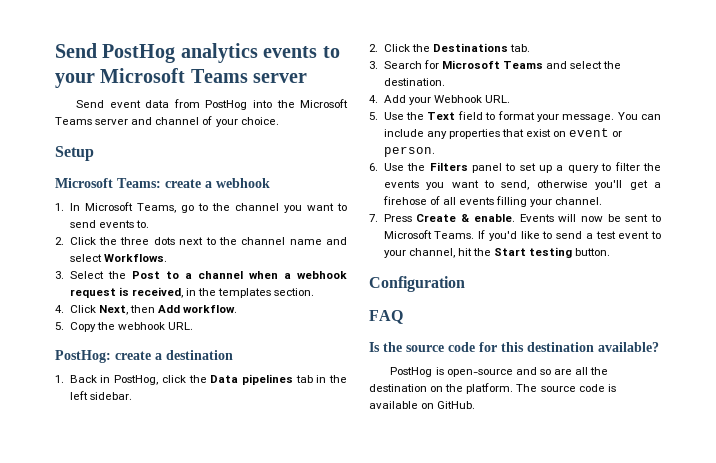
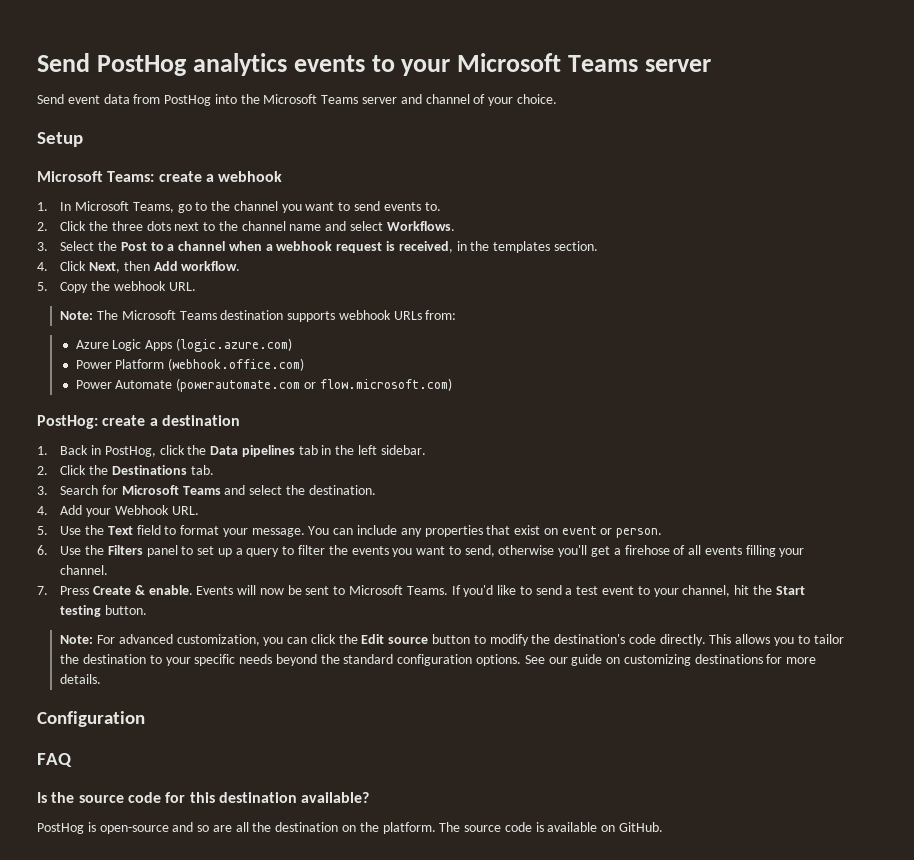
(194, 326) none -> [60,310,457,322] [75,338,292,352] [75,358,305,371] [75,378,452,392] // Note: The Microsoft Teams destination supports webhook URLs from: // Azure Logic Apps (logic.azure.com) // Power Platform (webhook.office.com) // Power Automate (powerautomate.com or flow.microsoft.com)
(611, 252) none -> [60,634,844,646] [60,654,817,666] [60,674,102,684] // Note: For advanced customization, you can click the Edit source button to modify the destination's code directly. This allows you to tailor the destination to your specific needs beyond the standard configuration options. See our guide on customizing destinations for more details.

